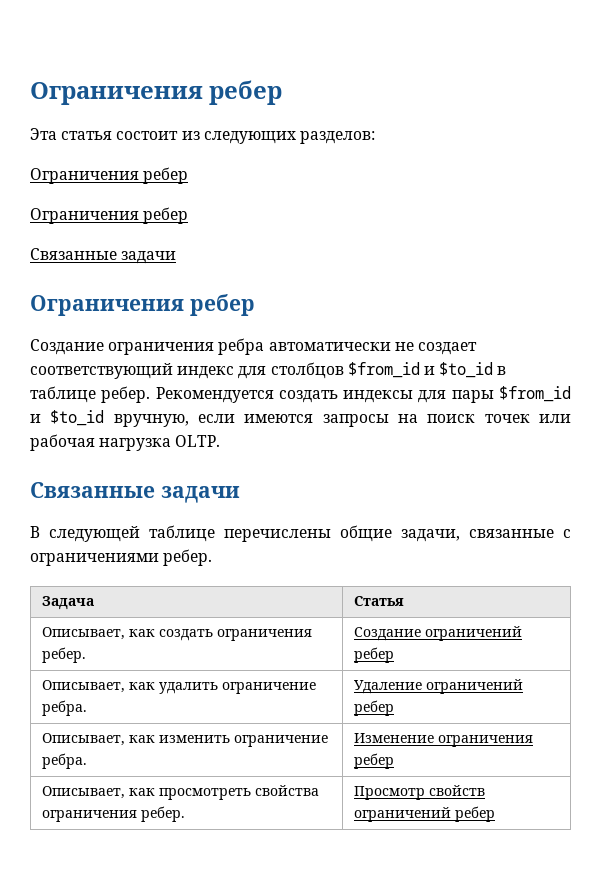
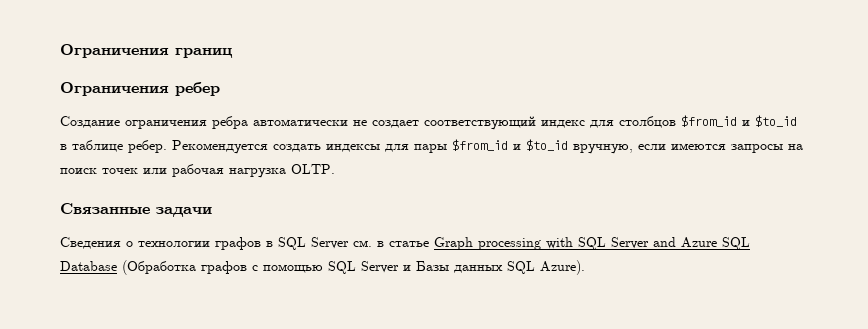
[30,80,283,105] [30,128,375,144] [30,167,189,184] [30,207,189,224] [30,248,177,264] Ограничения ребер // Эта статья состоит из следующих разделов: // Ограничения ребер // Ограничения ребер // Связанные задачи -> [60,44,233,58] Ограничения границ
[30,525,571,542] [30,549,213,566] [42,596,95,610] [354,596,405,606] [42,627,313,641] [42,647,87,663] [354,626,523,641] [354,647,395,663] [42,680,317,694] [42,700,88,716] [354,679,524,694] [354,700,395,716] [42,733,329,747] [42,753,88,769] [354,733,534,747] [354,753,395,769] [42,785,320,800] [42,806,186,822] [354,785,486,800] [354,806,496,822] В следующей таблице перечислены общие задачи, связанные с ограничениями ребер. // Задача | Статья // Описывает, как создать ограничения ребер. | Создание ограничений ребер // Описывает, как удалить ограничение ребра. | Удаление ограничений ребер // Описывает, как изменить ограничение ребра. | Изменение ограничения ребер // Описывает, как просмотреть свойства ограничения ребер. | Просмотр свойств ограничений ребер -> [60,237,750,250] [60,260,585,275] Сведения о технологии графов в SQL Server см. в статье Graph processing with SQL Server and Azure SQL Database (Обработка графов с помощью SQL Server и Базы данных SQL Azure).

